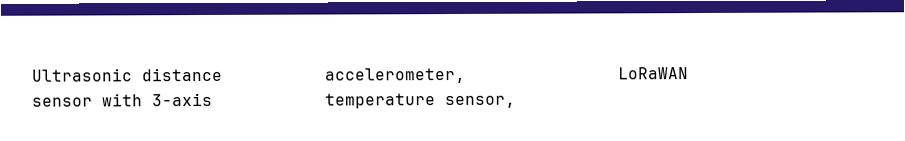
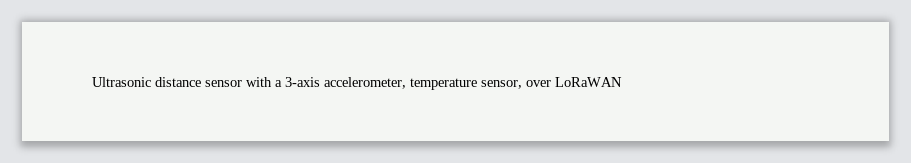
(143, 100) none -> [275,80,282,87] a
(516, 102) none -> [526,80,551,87] over

